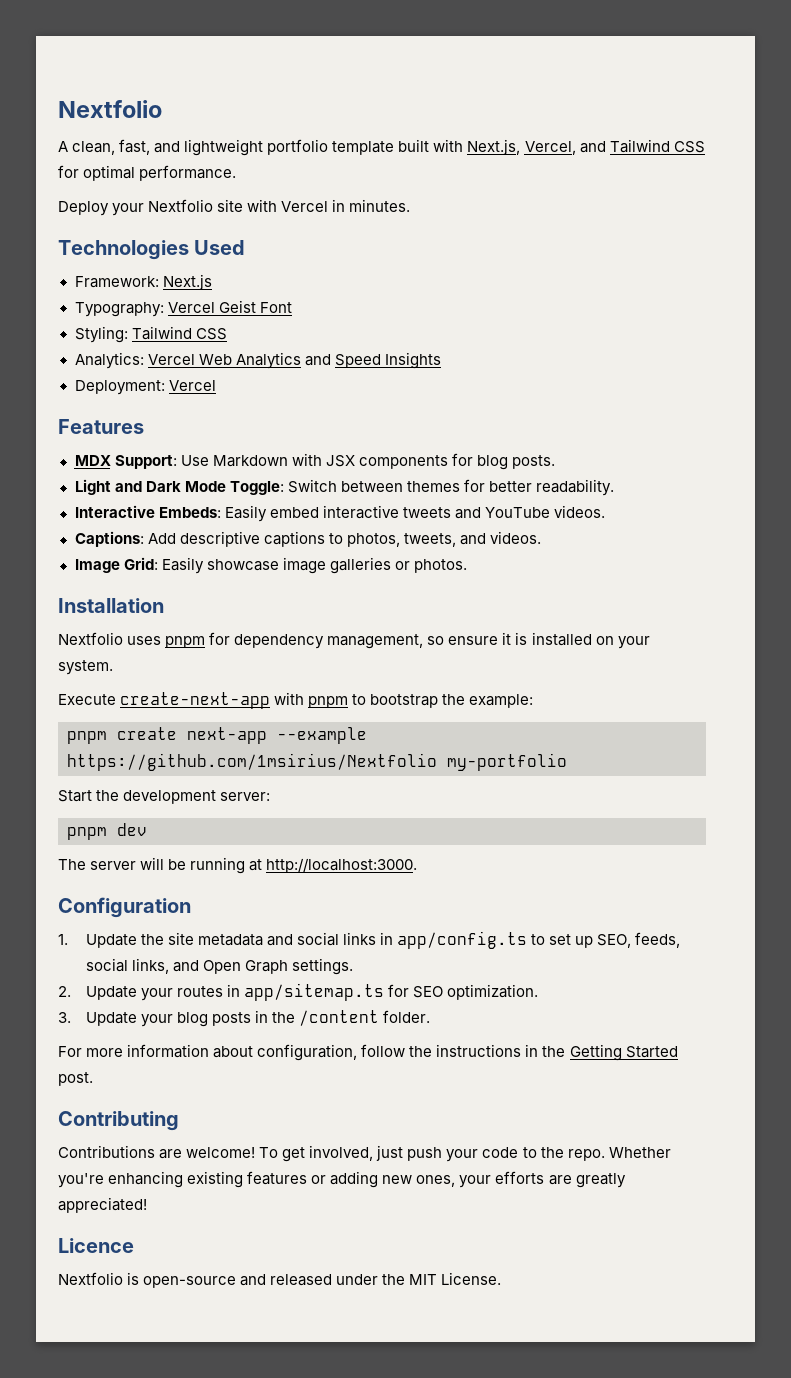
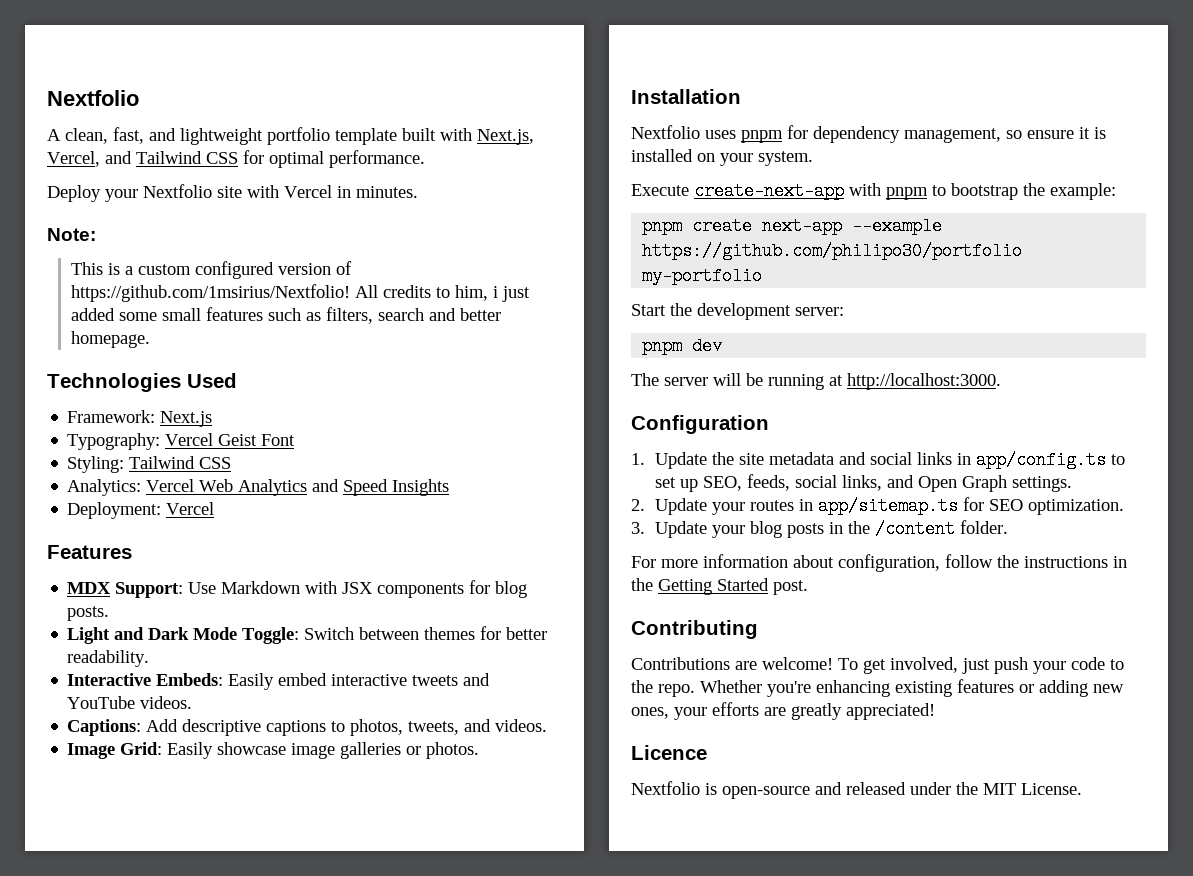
(411, 205) none -> [47,228,96,241] [70,261,352,279] [70,284,530,302] [70,307,501,324] [70,331,150,348] // Note: // This is a custom configured version of https://github.com/1msirius/Nextfolio! All credits to him, i just added some small features such as filters, search and better homepage.
[67,753,437,771] https://github.com/1msirius/Nextfolio -> [642,242,1023,260] https://github.com/philipo30/portfolio

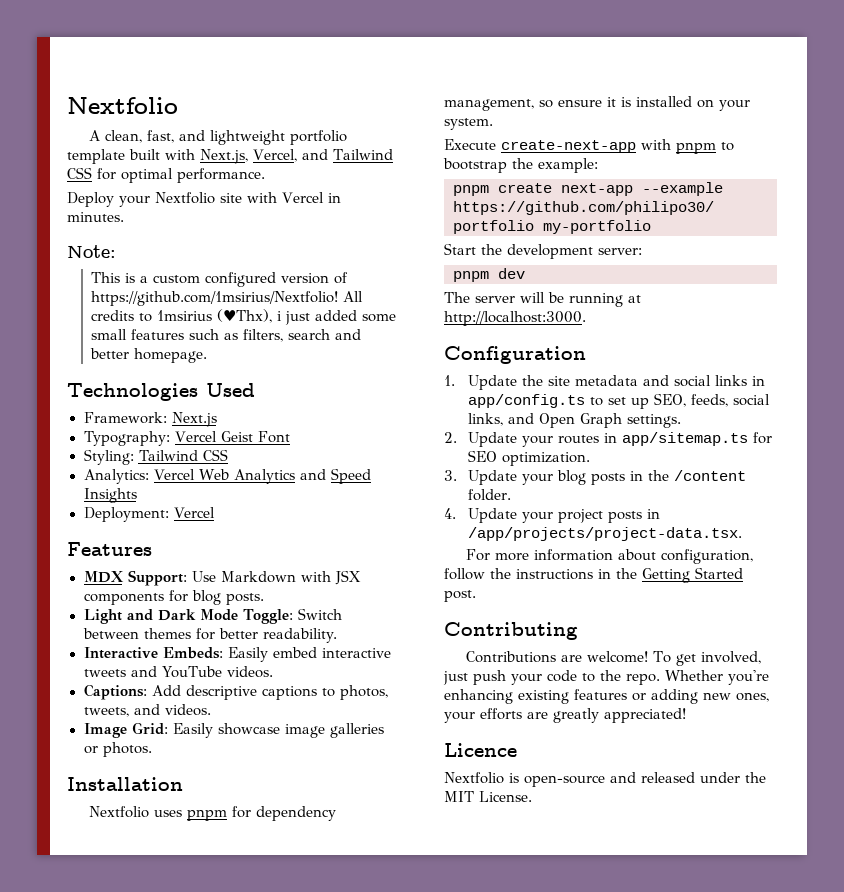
[454,285,488,301] him, -> [157,309,273,323] 1msirius (♥Thx),
(1008, 527) none -> [444,508,661,523] [468,527,743,541] // 4. Update your project posts in /app/projects/project-data.tsx.

